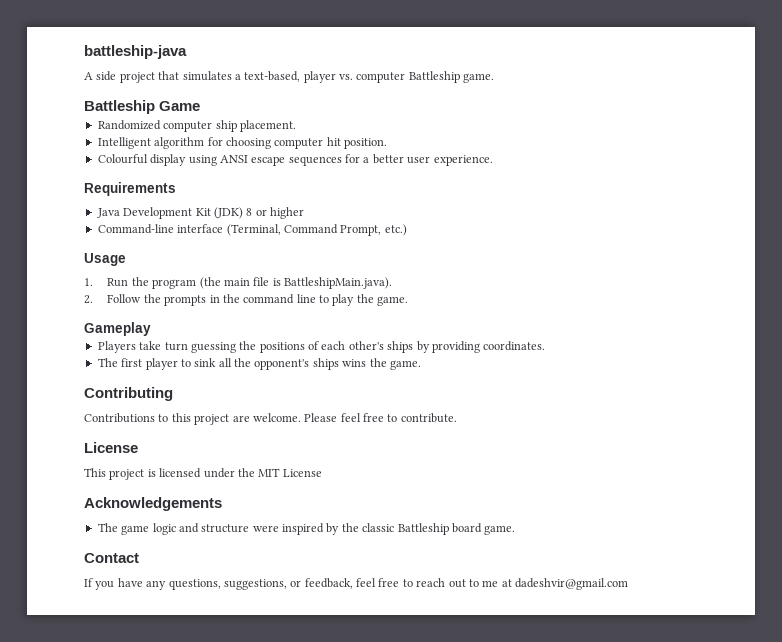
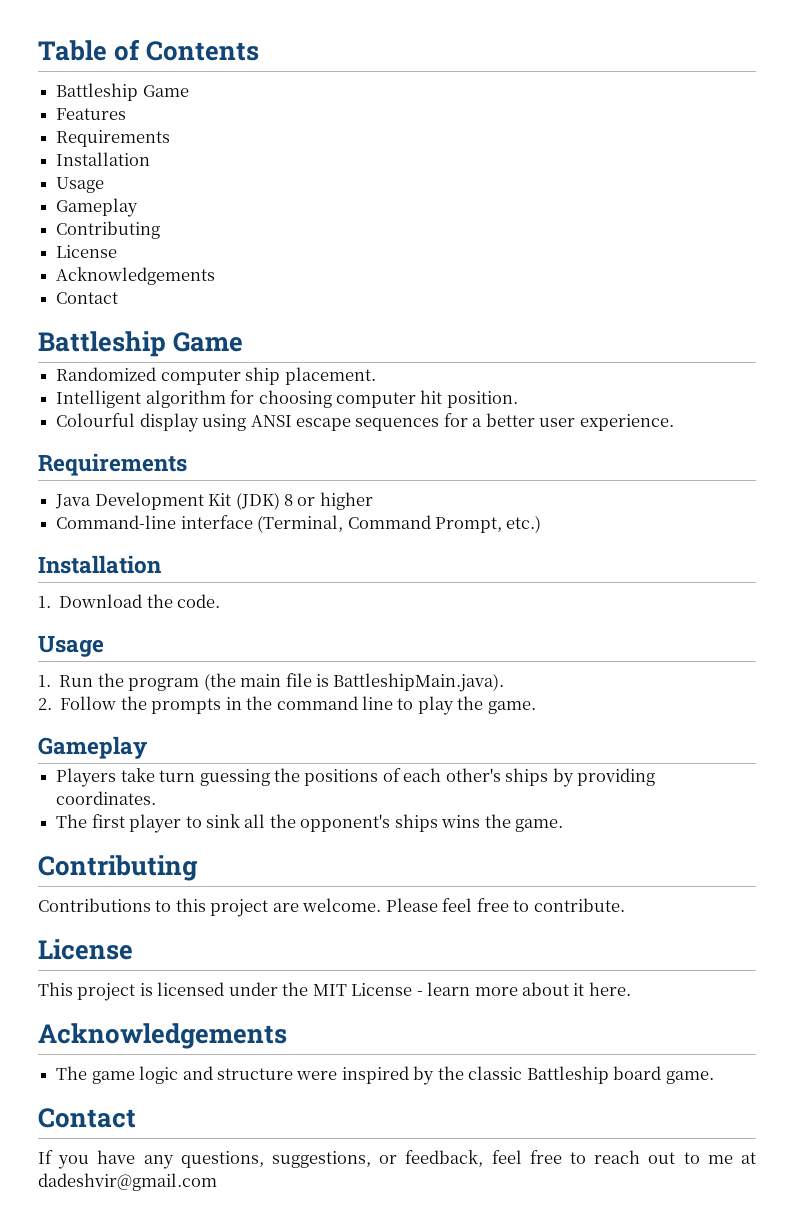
[84,45,187,59] [84,71,495,83] battleship-java // A side project that simulates a text-based, player vs. computer Battleship game. -> [38,39,260,61] [56,83,189,101] [56,108,127,120] [56,130,171,147] [56,152,151,166] [56,177,105,193] [56,198,139,217] [56,221,161,239] [56,245,118,258] [56,267,216,285] [56,292,119,304] Table of Contents // Battleship Game // Features // Requirements // Installation // Usage // Gameplay // Contributing // License // Acknowledgements // Contact
(407, 230) none -> [38,555,161,574] [38,594,221,608] // Installation // 1. Download the code.
(322, 473) none -> [416,982,631,996] - learn more about it here.

